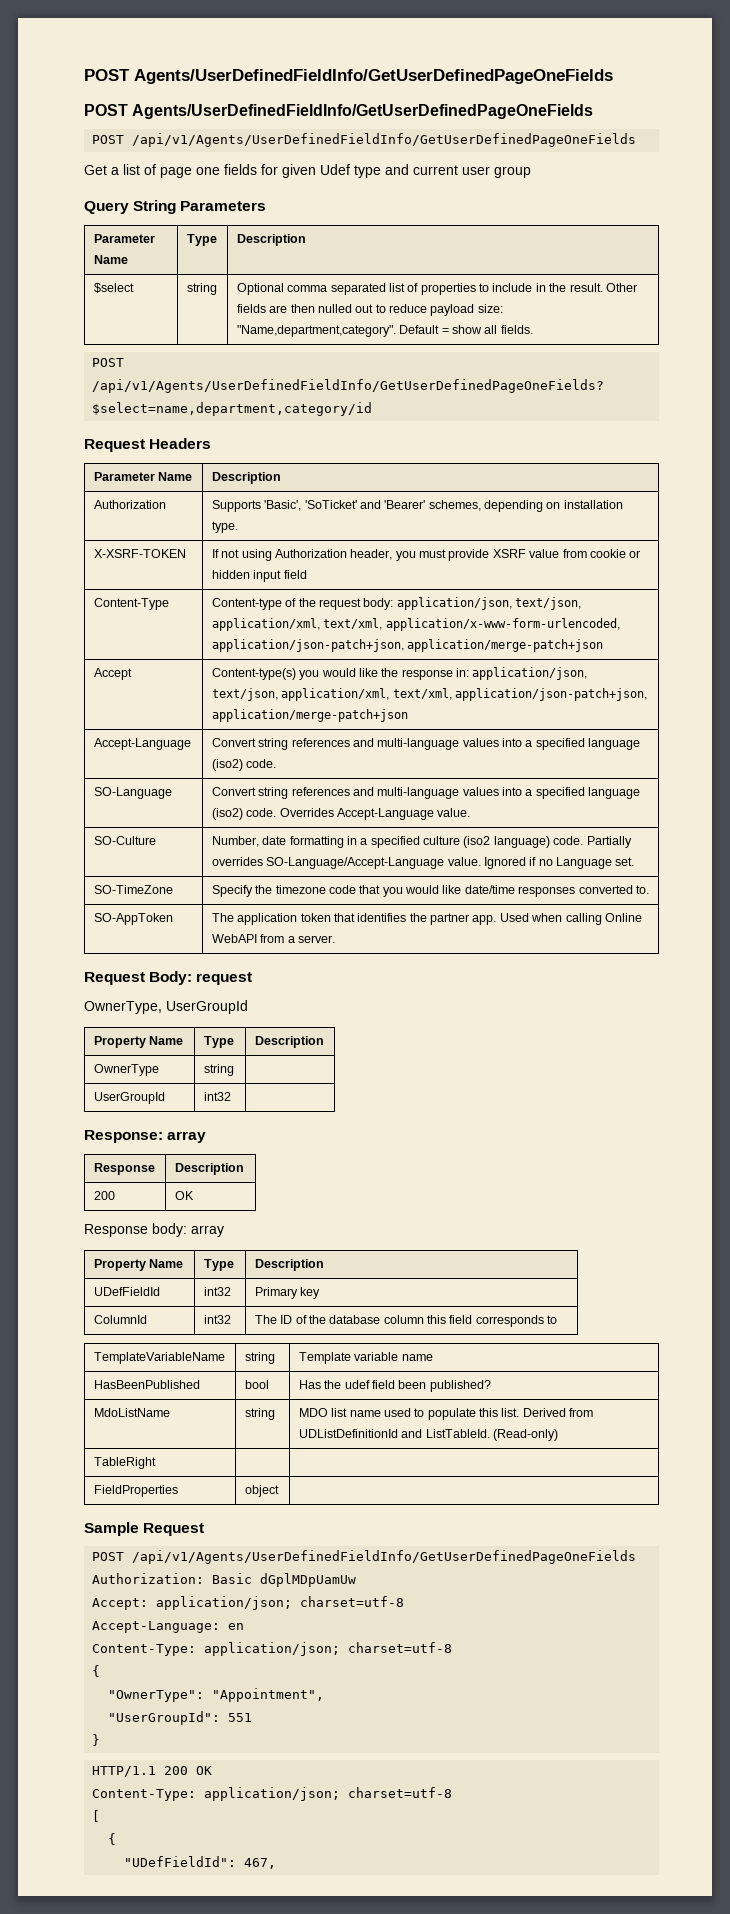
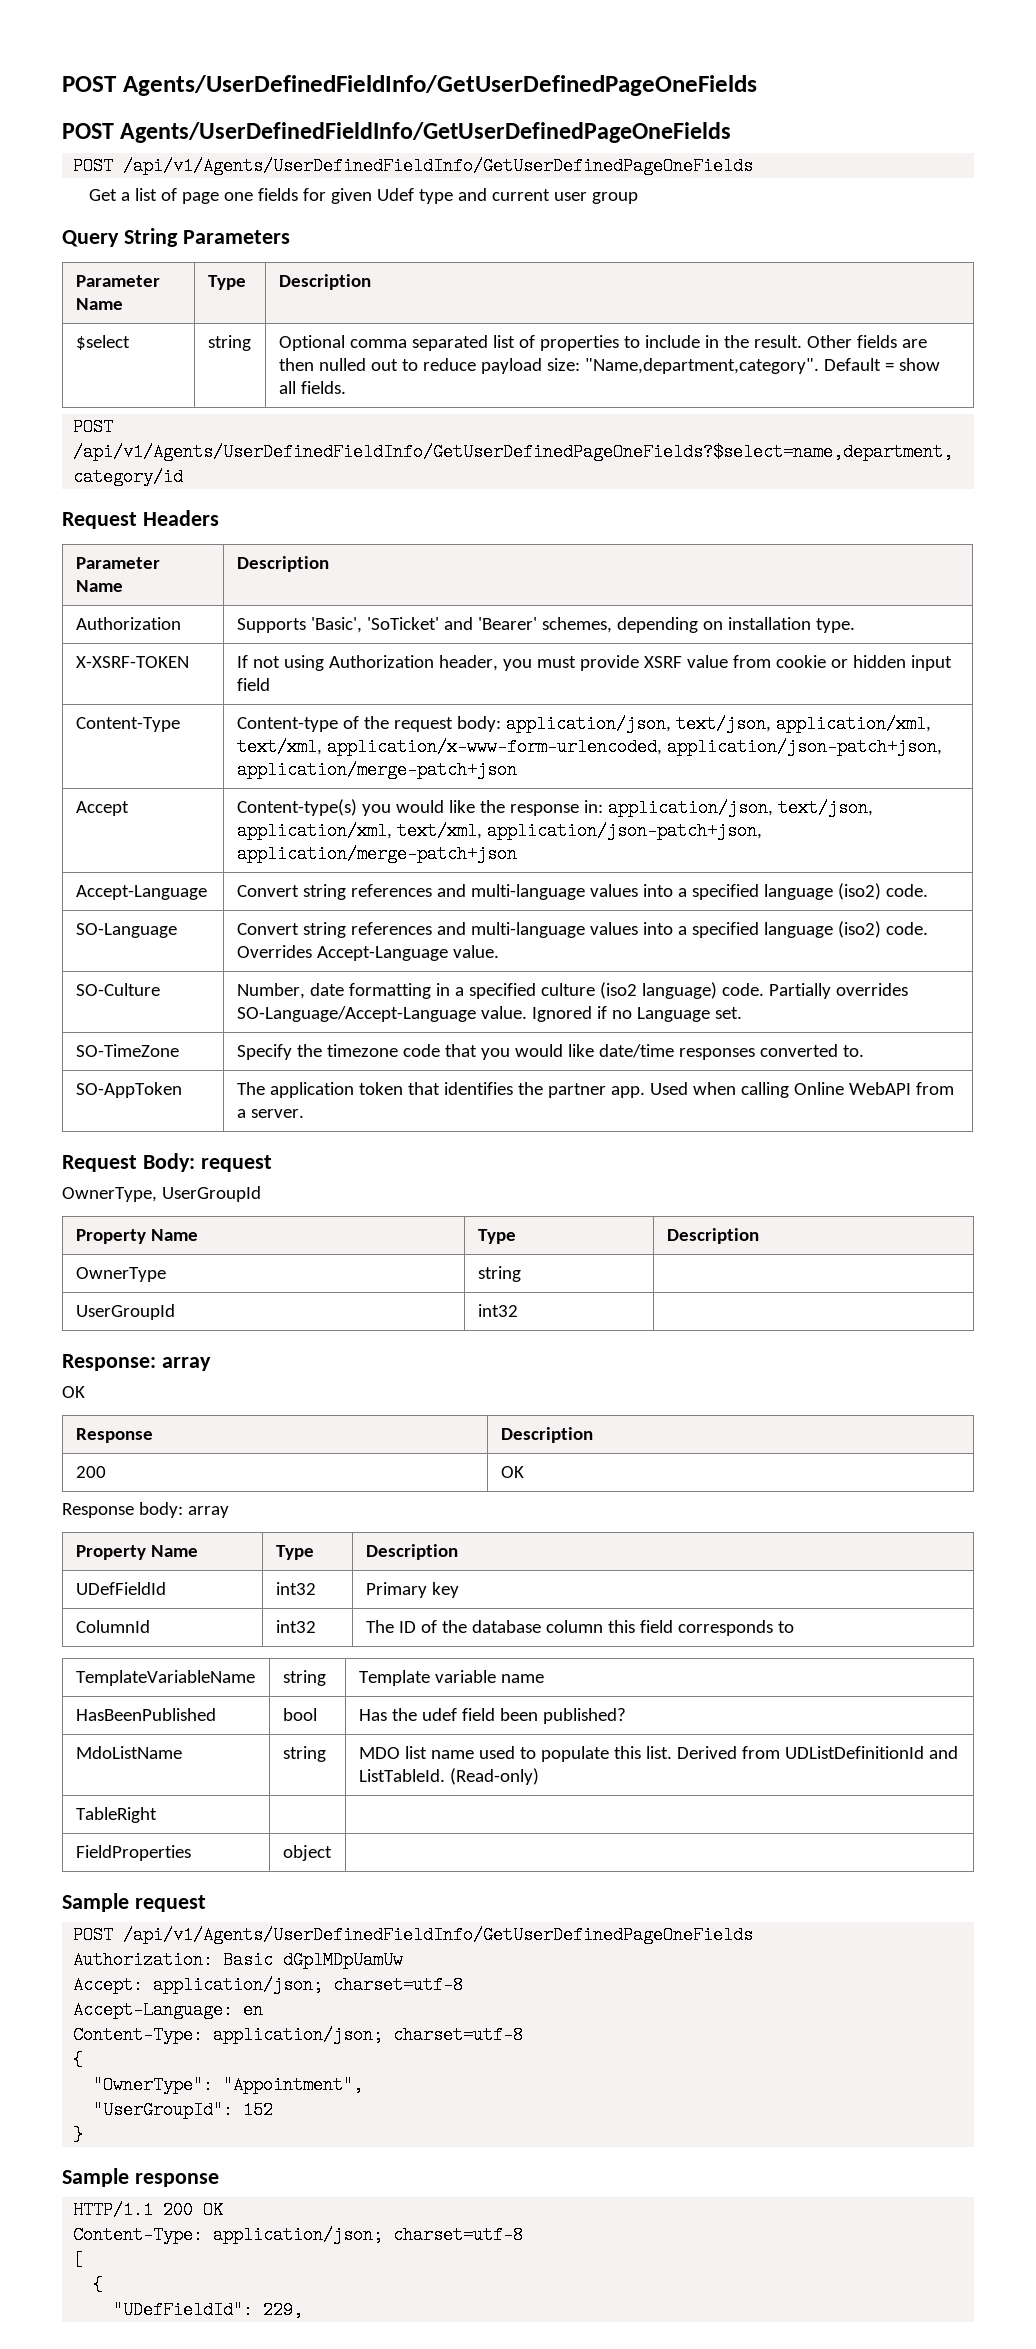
(207, 1137) none -> [62,1386,85,1398] // OK
[143,1523,205,1536] Request -> [134,1895,206,1912] request
[228,1713,253,1722] 551 -> [243,2101,274,2119] 152
(101, 1740) none -> [62,2168,219,2187] // Sample response
[244,1858,277,1869] 467, -> [263,2301,304,2319] 229,

